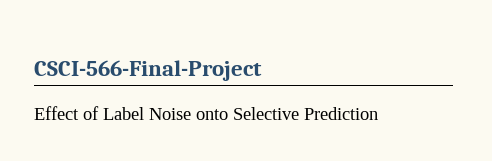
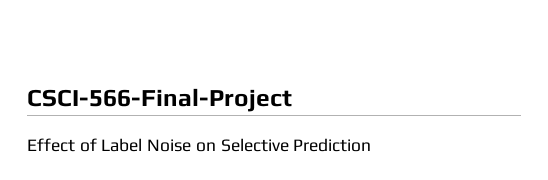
[196,109,228,120] onto -> [195,142,216,152] on

